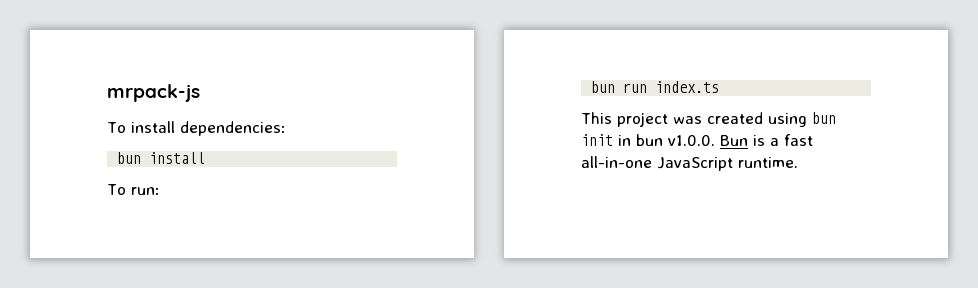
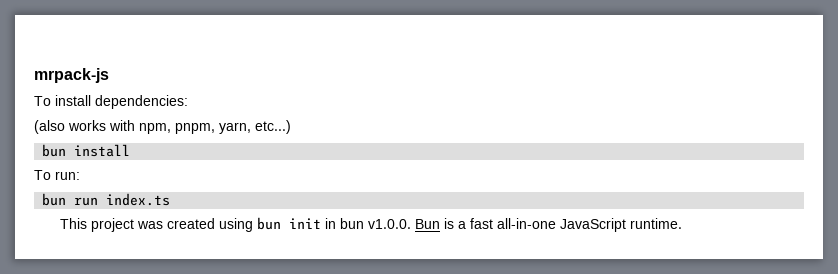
(286, 128) none -> [34,120,291,134] // (also works with npm, pnpm, yarn, etc...)

